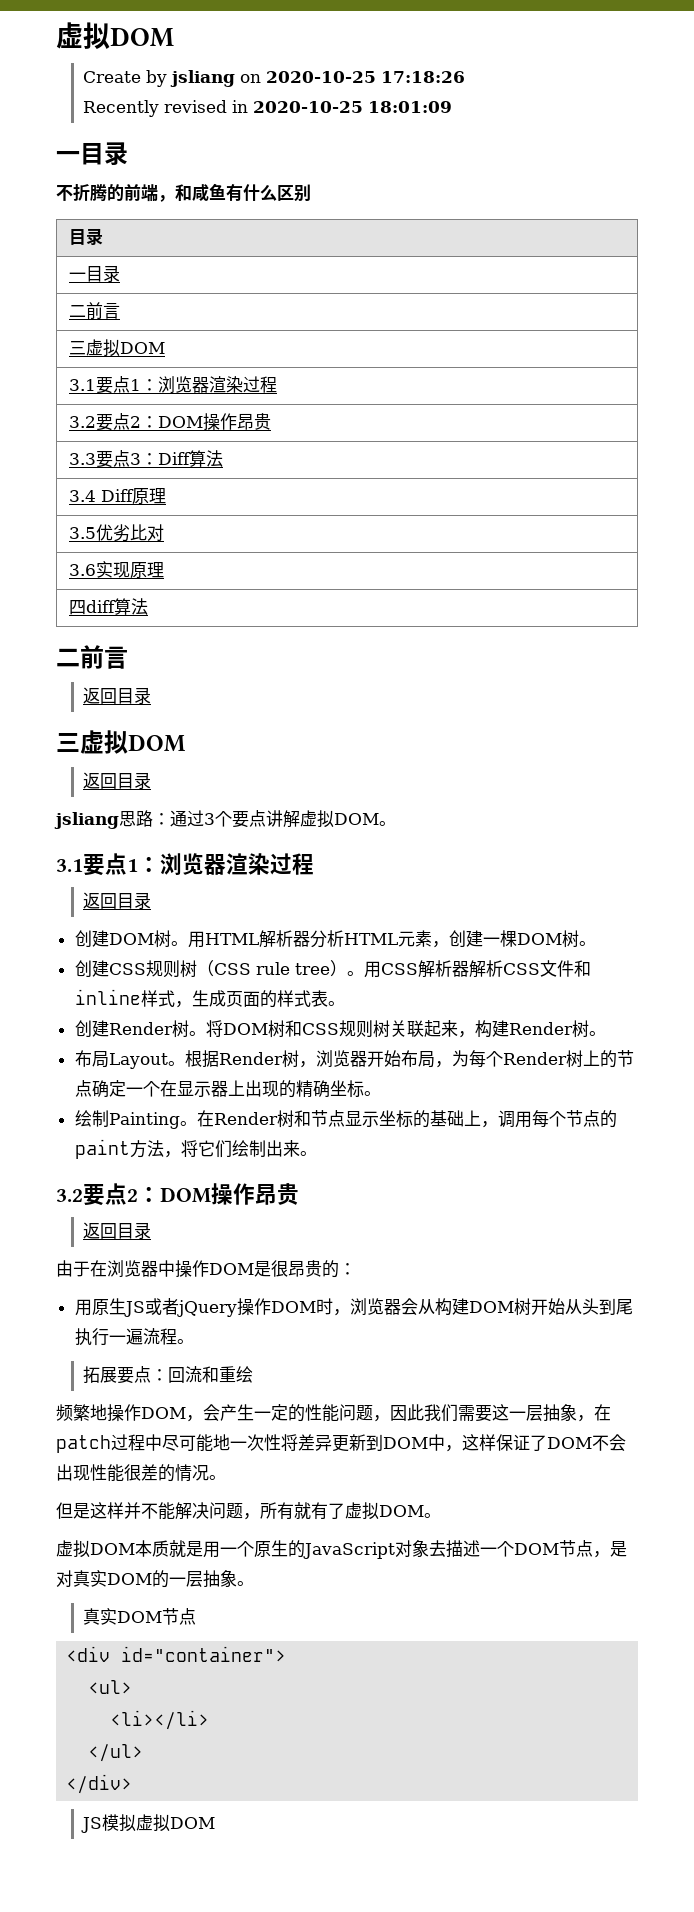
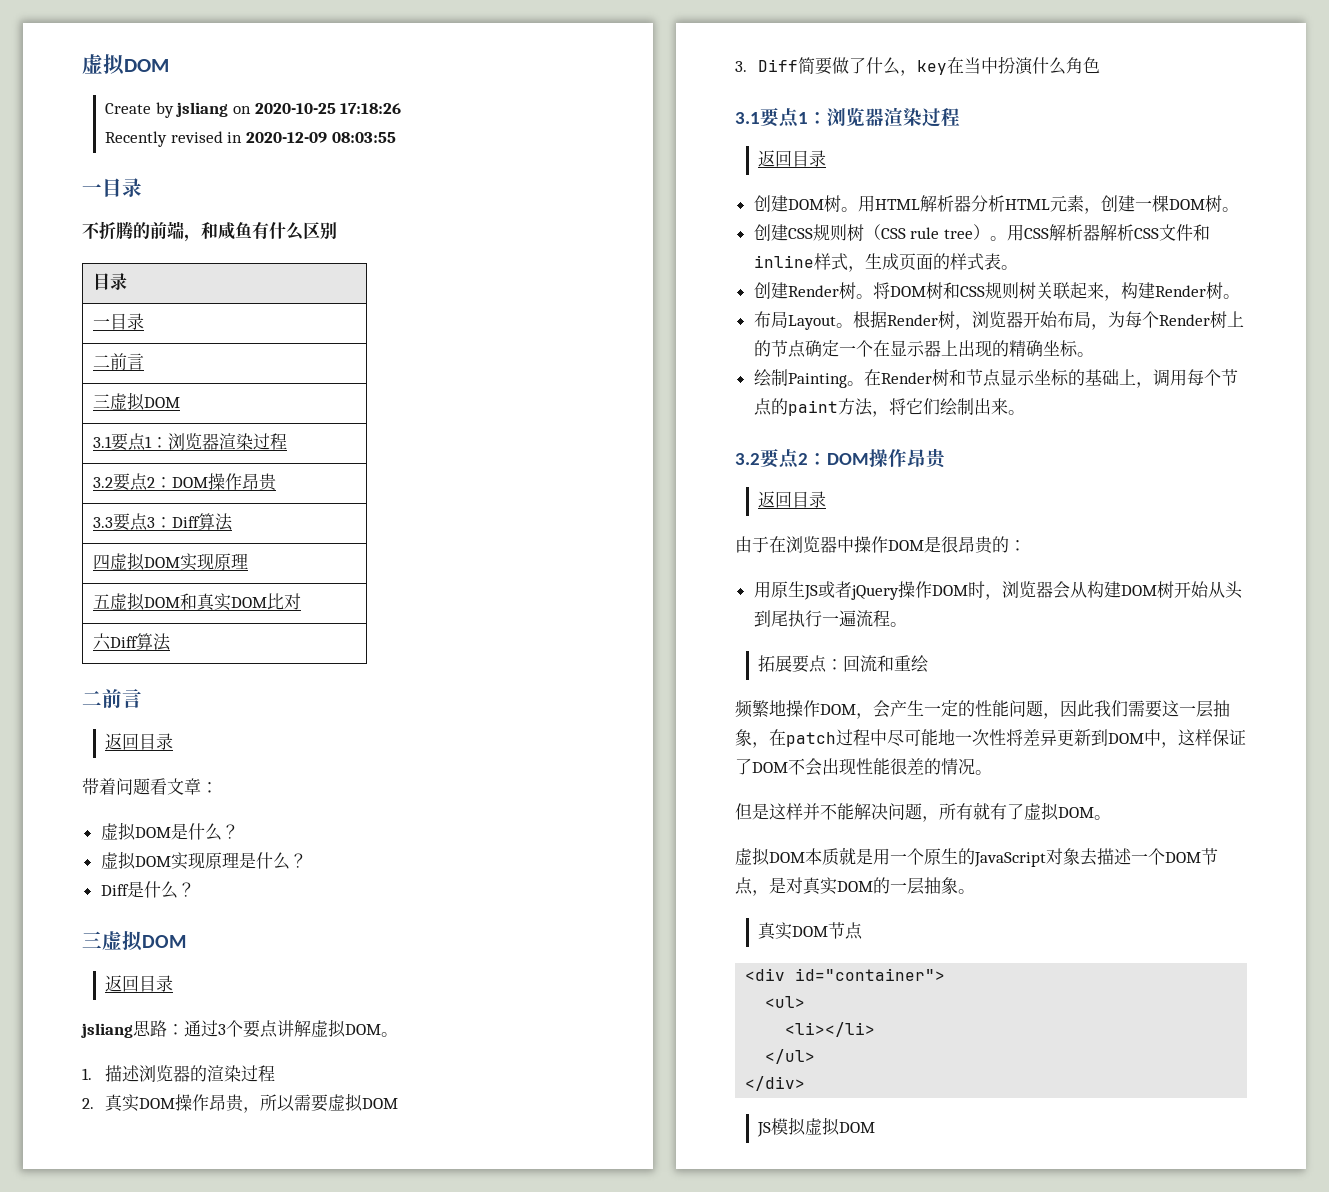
[253,101,453,113] 2020-10-25 18:01:09 -> [246,132,396,143] 2020-12-09 08:03:55
[69,488,167,504] [69,524,165,542] [69,561,165,578] [69,600,117,615] 3.4 Diff原理 // 3.5优劣比对 // 3.6实现原理 // 四diff -> [93,552,249,571] [93,592,302,611] [93,633,139,650] 四虚拟DOM实现原理 // 五虚拟DOM和真实DOM比对 // 六Diff
(152, 695) none -> [82,778,218,795] [100,822,239,841] [100,851,307,870] [100,881,195,899] // 带着问题看文章： // 虚拟DOM是什么？ // 虚拟DOM实现原理是什么？ // Diff是什么？
(396, 823) none -> [82,1065,276,1082] [82,1093,399,1113] [735,56,1101,76] // 1.描述浏览器的渲染过程 // 2.真实DOM操作昂贵，所以需要虚拟DOM // 3. Diff简要做了什么，key在当中扮演什么角色

